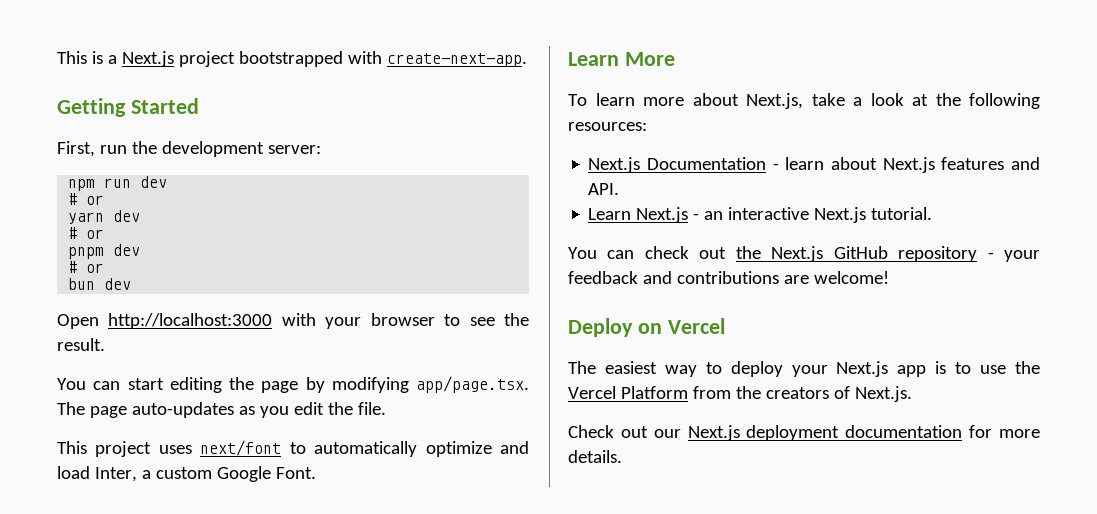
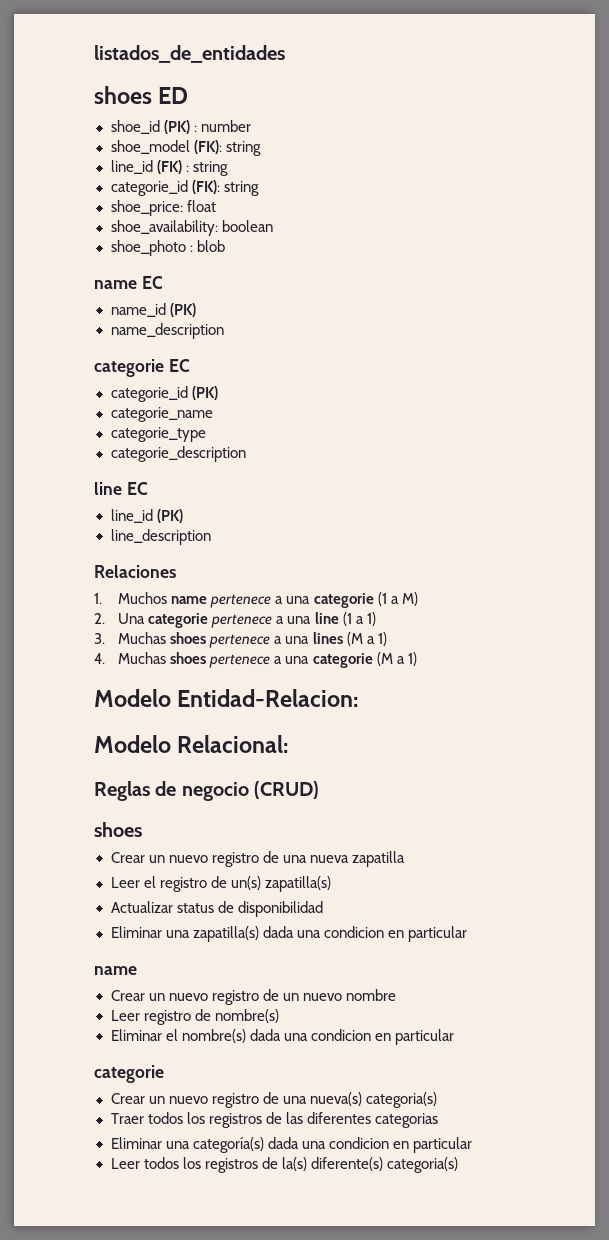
[57,51,527,67] [57,98,199,117] [57,141,321,157] [68,176,168,191] [68,193,105,205] [68,210,141,224] [68,227,105,239] [68,244,141,259] [68,261,105,273] [68,278,132,290] [57,313,529,329] [57,338,105,351] [57,376,529,393] [57,402,386,418] [57,440,529,457] [57,466,316,482] [568,52,675,66] [568,93,1040,109] [568,122,647,131] [588,157,1040,173] [588,183,620,195] [588,207,933,223] [568,246,1040,262] [568,271,889,284] [568,318,725,337] [568,361,1040,377] [568,386,912,402] [568,425,1040,441] [568,450,622,463] This is a Next.js project bootstrapped with create-next-app. // Getting Started // First, run the development server: // npm run dev // # or // yarn dev // # or // pnpm dev // # or // bun dev // Open http://localhost:3000 with your browser to see the result. // You can start editing the page by modifying app/page.tsx. The page auto-updates as you edit the file. // This project uses next/font to automatically optimize and load Inter, a custom Google Font. // Learn More // To learn more about Next.js, take a look at the following resources: // Next.js Documentation - learn about Next.js features and API. // Learn Next.js - an interactive Next.js tutorial. // You can check out the Next.js GitHub repository - your feedback and contributions are welcome! // Deploy on Vercel // The easiest way to deploy your Next.js app is to use the Vercel Platform from the creators of Next.js. // Check out our Next.js deployment documentation for more details. -> [94,45,285,63] [94,86,189,104] [110,120,251,134] [110,140,261,156] [110,160,228,176] [110,180,259,196] [110,200,216,216] [110,220,273,236] [110,240,225,256] [94,276,163,289] [110,303,196,317] [110,323,224,339] [94,359,190,377] [110,386,218,402] [110,407,213,422] [110,427,206,442] [110,446,246,462] [94,482,148,495] [110,509,183,523] [110,529,211,545] [94,565,176,578] [94,592,418,608] [94,612,376,628] [94,632,387,648] [94,652,417,668] [94,689,359,707] [94,735,289,753] [94,781,320,801] [94,822,142,837] [110,851,405,867] [110,876,331,892] [110,901,323,917] [110,926,467,942] [94,966,137,975] [110,989,396,1005] [110,1009,279,1025] [110,1029,454,1045] [94,1065,164,1083] [110,1092,437,1108] [110,1112,438,1128] [110,1137,472,1153] [110,1157,458,1173] listados_de_entidades // shoes ED // shoe_id (PK) : number // shoe_model (FK): string // line_id (FK) : string // categorie_id (FK): string // shoe_price: float // shoe_availability: boolean // shoe_photo : blob // name EC // name_id (PK) // name_description // categorie EC // categorie_id (PK) // categorie_name // categorie_type // categorie_description // line EC // line_id (PK) // line_description // Relaciones // 1. Muchos name pertenece a una categorie (1 a M) // 2. Una categorie pertenece a una line (1 a 1) // 3. Muchas shoes pertenece a una lines (M a 1) // 4. Muchas shoes pertenece a una categorie (M a 1) // Modelo Entidad-Relacion: // Modelo Relacional: // Reglas de negocio (CRUD) // shoes // Crear un nuevo registro de una nueva zapatilla // Leer el registro de un(s) zapatilla(s) // Actualizar status de disponibilidad // Eliminar una zapatilla(s) dada una condicion en particular // name // Crear un nuevo registro de un nuevo nombre // Leer registro de nombre(s) // Eliminar el nombre(s) dada una condicion en particular // categorie // Crear un nuevo registro de una nueva(s) categoria(s) // Traer todos los registros de las diferentes categorias // Eliminar una categoría(s) dada una condicion en particular // Leer todos los registros de la(s) diferente(s) categoria(s)

